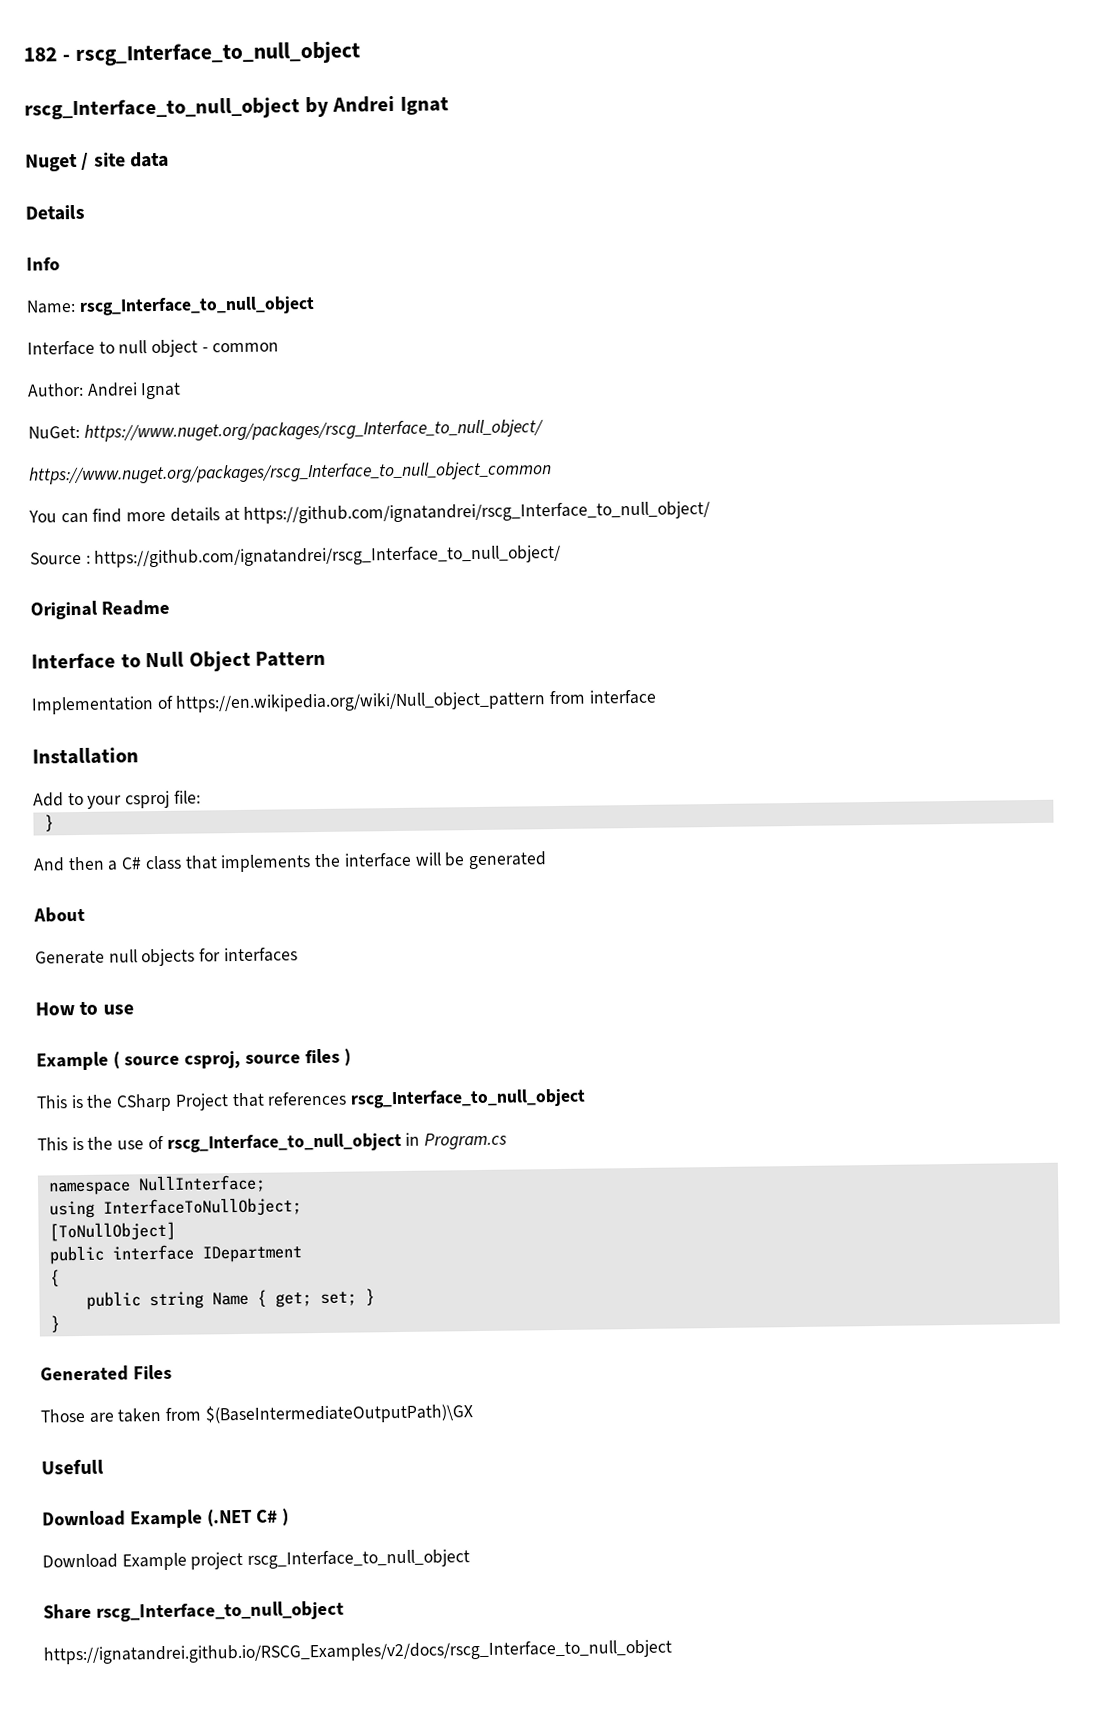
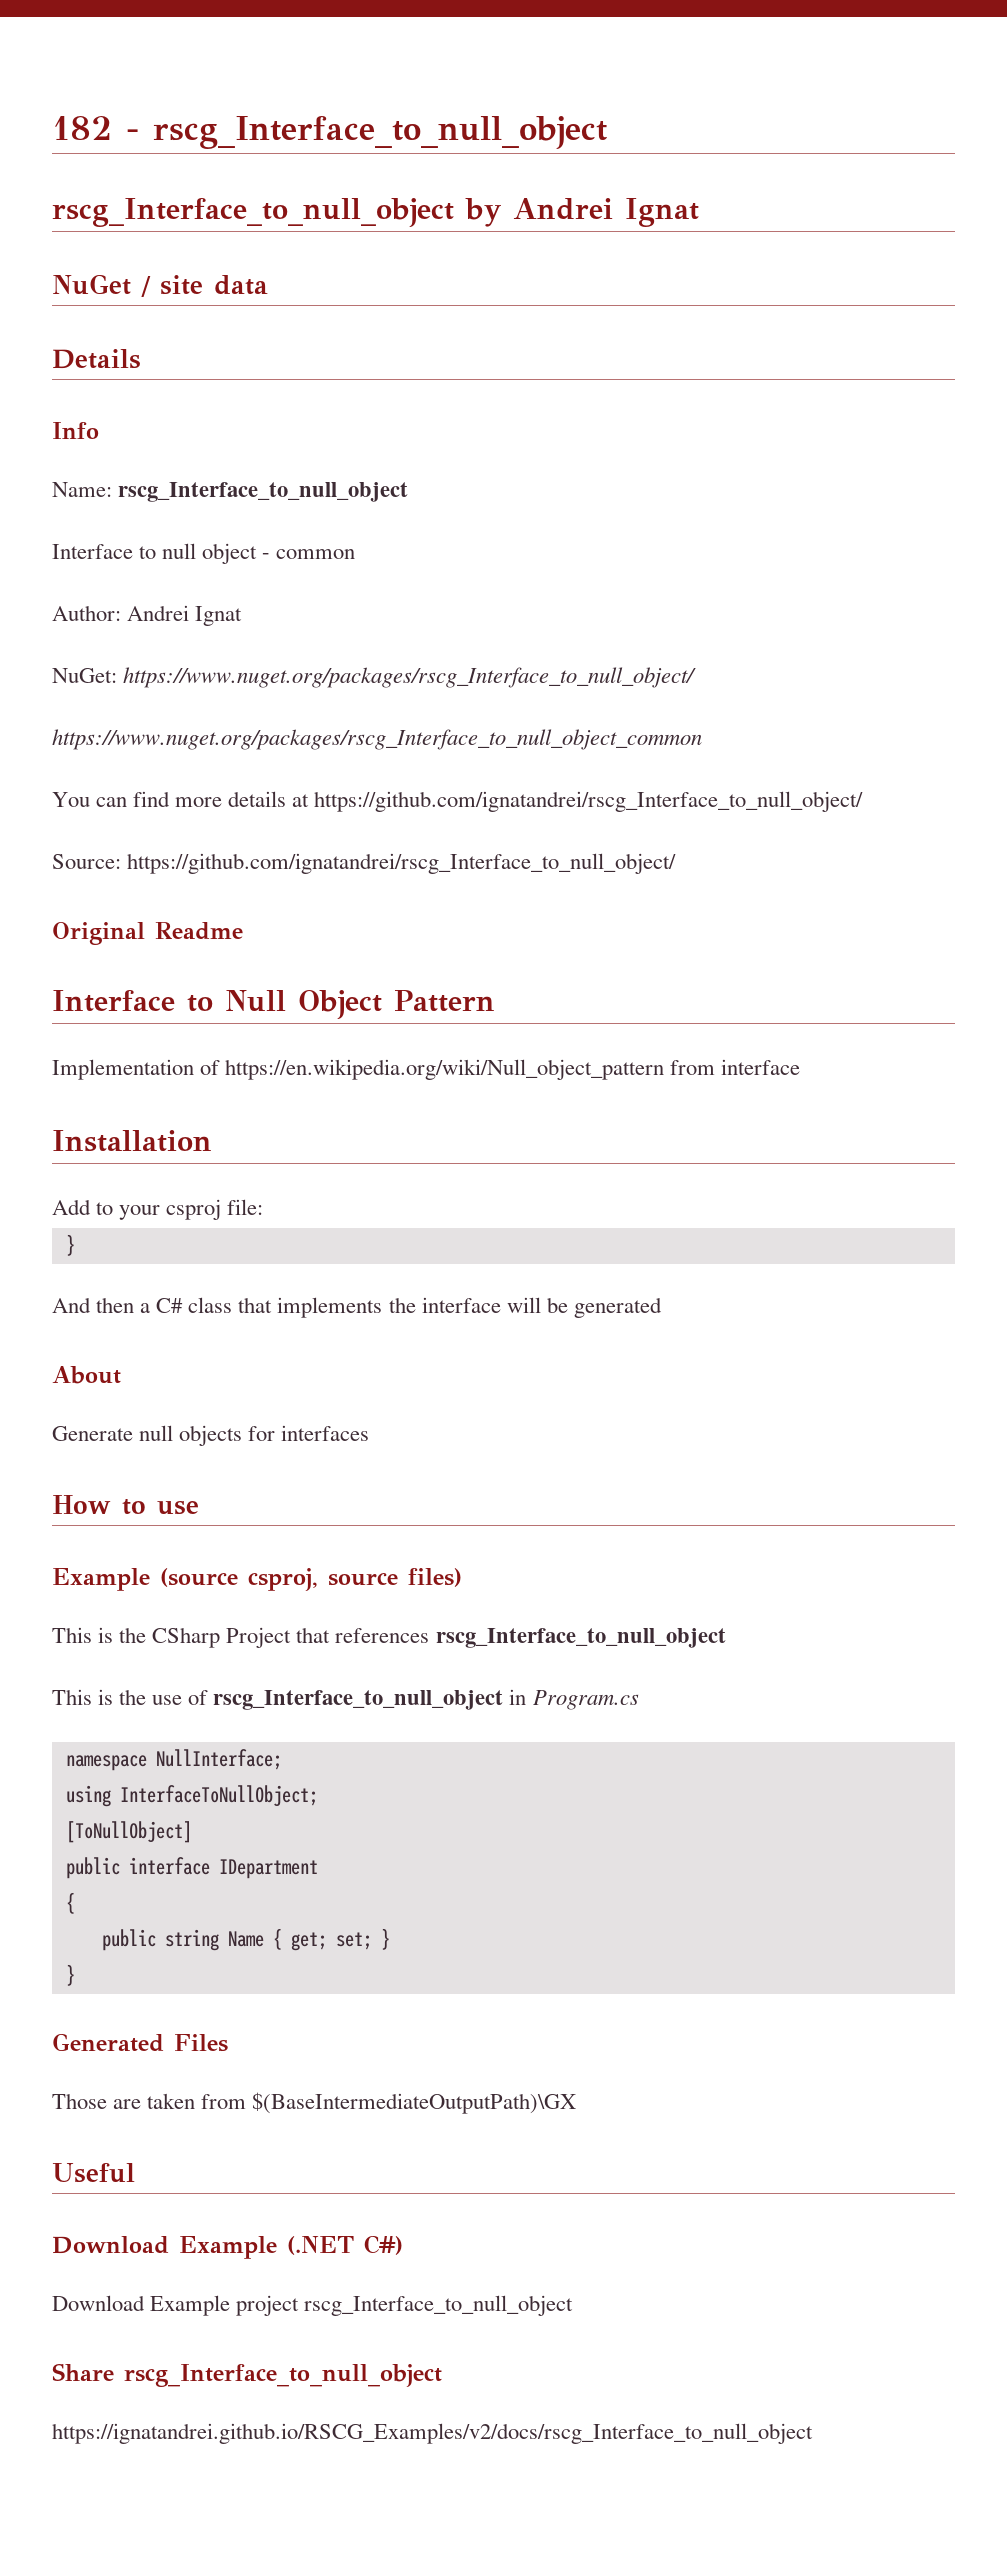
[25,153,78,172] Nuget -> [52,274,131,295] NuGet
[30,551,91,565] Source : -> [52,854,121,869] Source:
[112,1048,351,1069] ( source csproj, source files ) -> [160,1568,462,1591] (source csproj, source files)
[41,1458,104,1475] Usefull -> [52,2163,135,2183] Useful
[255,1508,289,1526] C# ) -> [364,2235,403,2255] C#)

